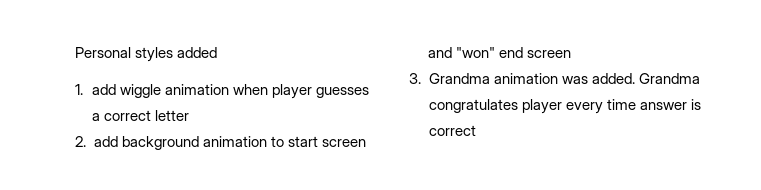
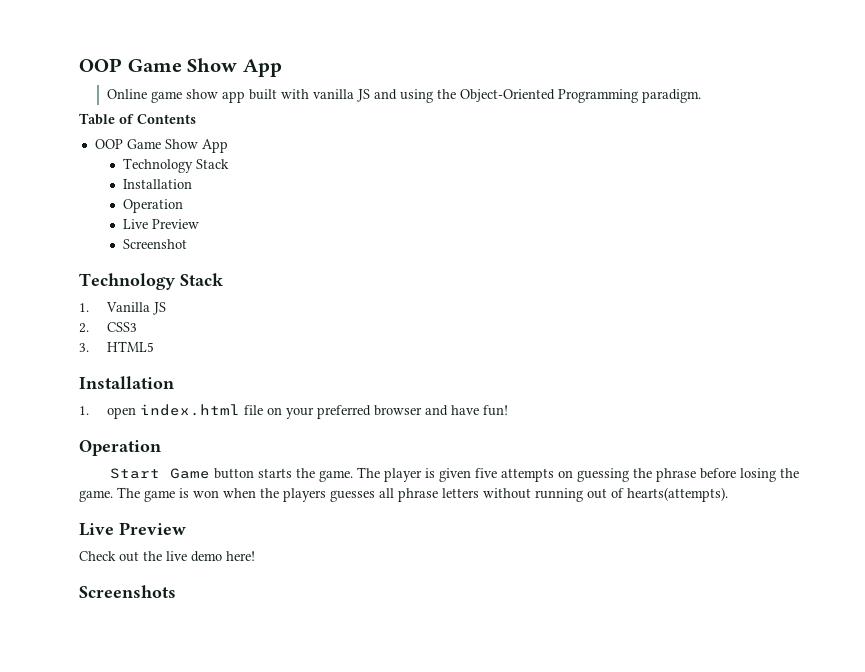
[75,47,218,62] [75,84,370,99] [92,110,190,121] [75,136,366,150] [427,47,571,58] [409,73,700,84] [428,99,701,114] [428,125,476,136] Personal styles added // 1. add wiggle animation when player guesses a correct letter // 2. add background animation to start screen and "won" end screen // 3. Grandma animation was added. Grandma congratulates player every time answer is correct -> [79,58,282,77] [106,89,701,103] [79,113,196,125] [94,139,228,153] [122,158,229,173] [122,179,192,189] [122,199,183,213] [122,219,199,229] [122,239,187,249] [79,273,223,290] [79,302,166,315] [79,322,137,333] [79,341,154,352] [79,376,174,389] [79,404,508,419] [79,440,161,456] [109,467,799,482] [79,487,728,502] [79,522,186,536] [79,551,255,562] [79,585,176,598] OOP Game Show App // Online game show app built with vanilla JS and using the Object-Oriented Programming paradigm. // Table of Contents // OOP Game Show App // Technology Stack // Installation // Operation // Live Preview // Screenshot // Technology Stack // 1. Vanilla JS // 2. CSS3 // 3. HTML5 // Installation // 1. open index.html file on your preferred browser and have fun! // Operation // Start Game button starts the game. The player is given five attempts on guessing the phrase before losing the game. The game is won when the players guesses all phrase letters without running out of hearts(attempts). // Live Preview // Check out the live demo here! // Screenshots

